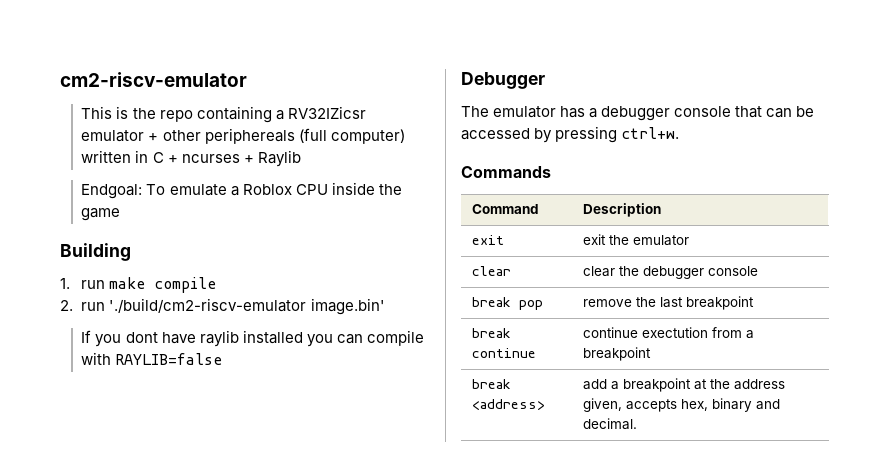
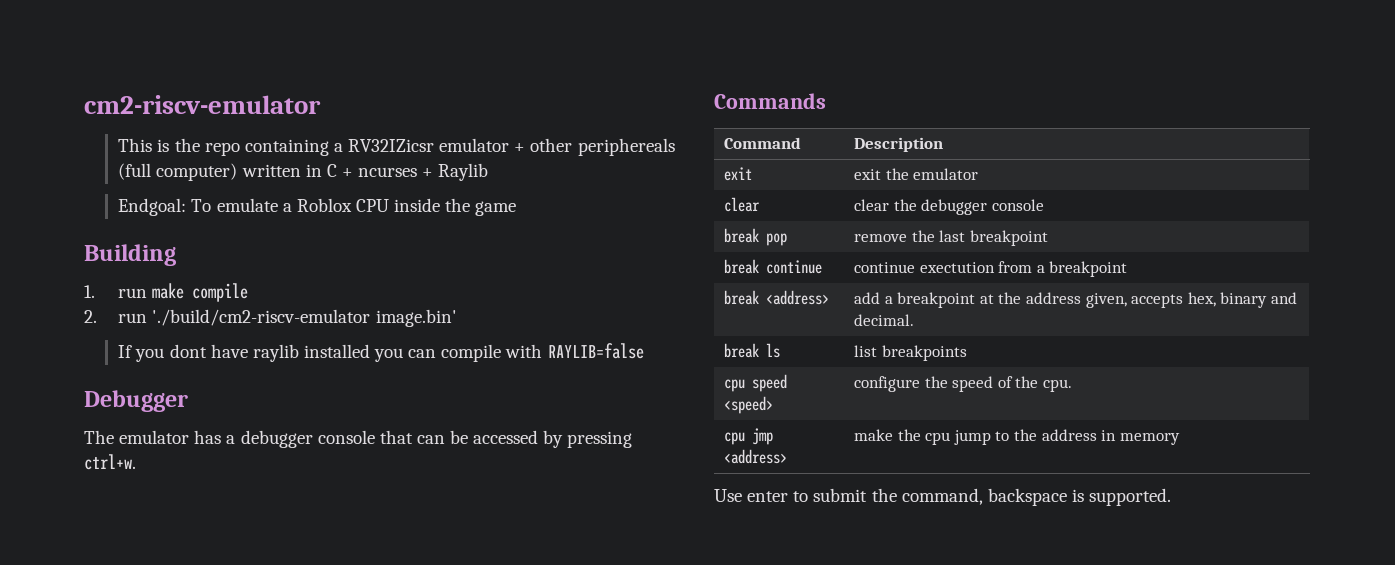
(637, 424) none -> [723,343,780,358] [853,345,967,361] [723,374,787,392] [723,396,773,414] [853,376,1072,392] [723,428,773,445] [723,449,787,464] [853,429,1180,445] [714,488,1172,506] // break ls | list breakpoints // cpu speed <speed> | configure the speed of the cpu. // cpu jmp <address> | make the cpu jump to the address in memory // Use enter to submit the command, backspace is supported.

